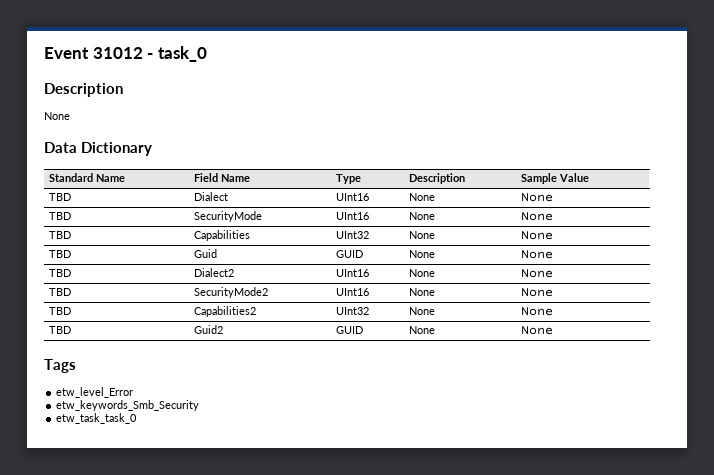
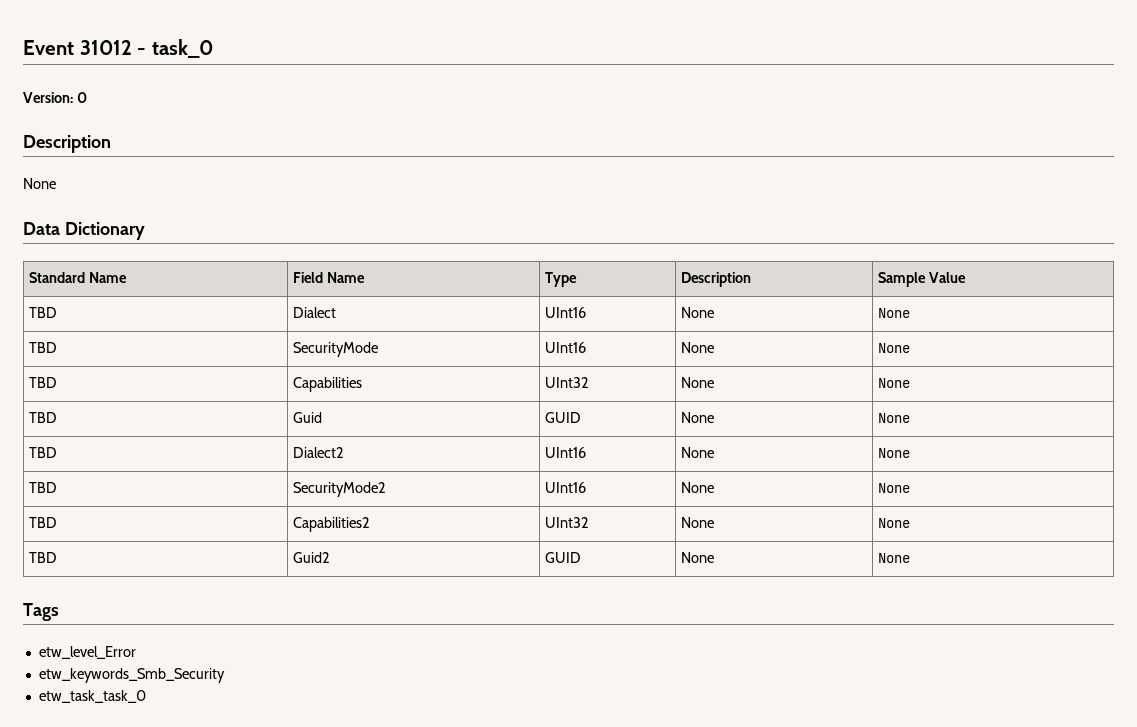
(207, 54) none -> [23,92,87,103] // Version: 0

